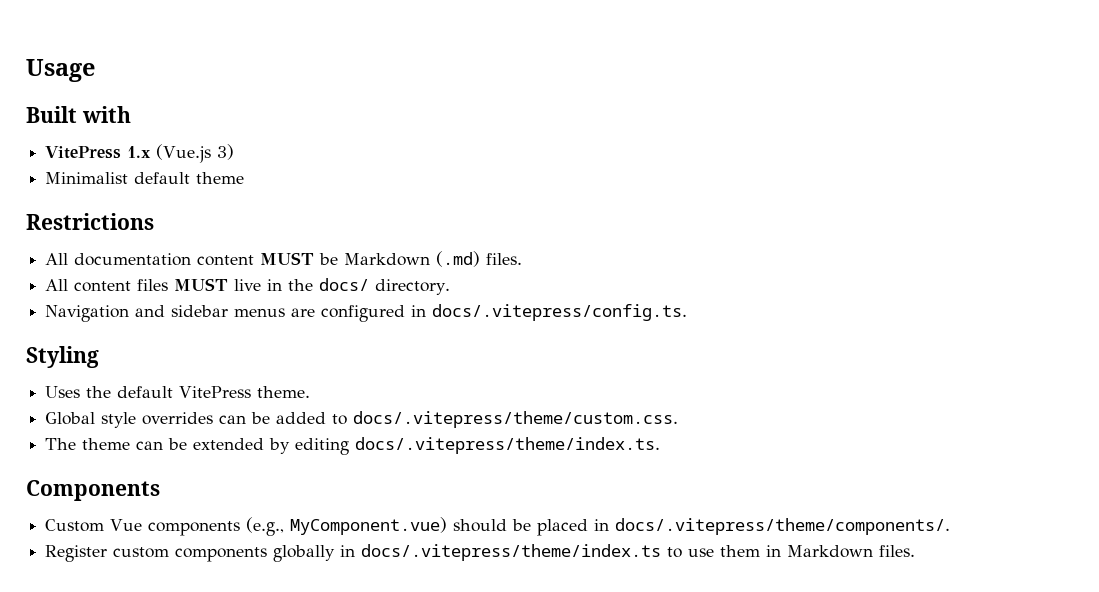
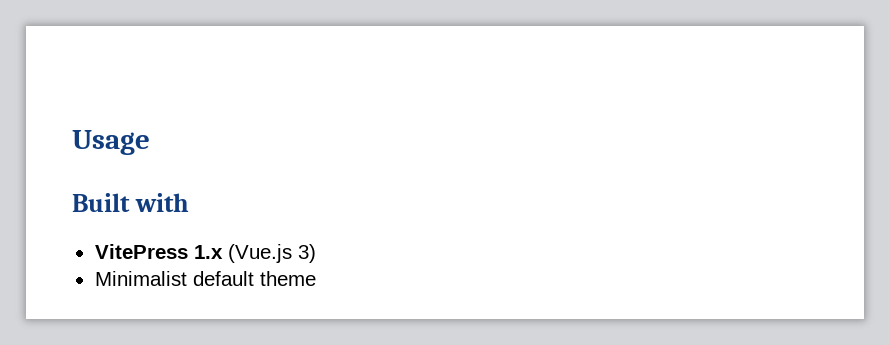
[26,213,154,230] [45,251,523,267] [45,278,451,295] [45,304,688,322] [26,346,99,368] [45,386,311,398] [45,411,679,428] [45,437,661,455] [26,480,160,501] [45,517,951,536] [45,544,916,562] // Restrictions // All documentation content MUST be Markdown (.md) files. // All content files MUST live in the docs/ directory. // Navigation and sidebar menus are configured in docs/.vitepress/config.ts. // Styling // Uses the default VitePress theme. // Global style overrides can be added to docs/.vitepress/theme/custom.css. // The theme can be extended by editing docs/.vitepress/theme/index.ts. // Components // Custom Vue components (e.g., MyComponent.vue) should be placed in docs/.vitepress/theme/components/. // Register custom components globally in docs/.vitepress/theme/index.ts to use them in Markdown files. -> (316, 278) none

